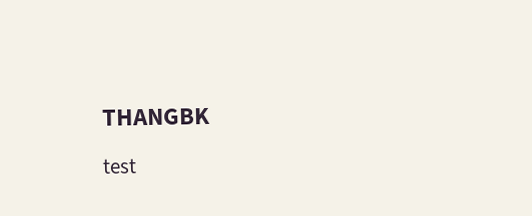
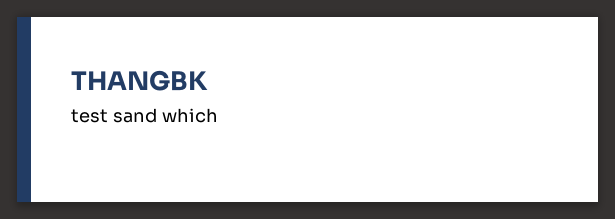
(137, 166) none -> [112,108,218,123] sand which

